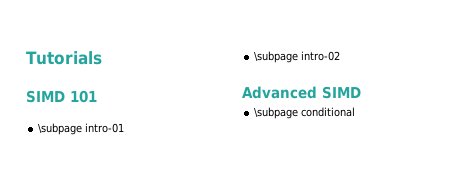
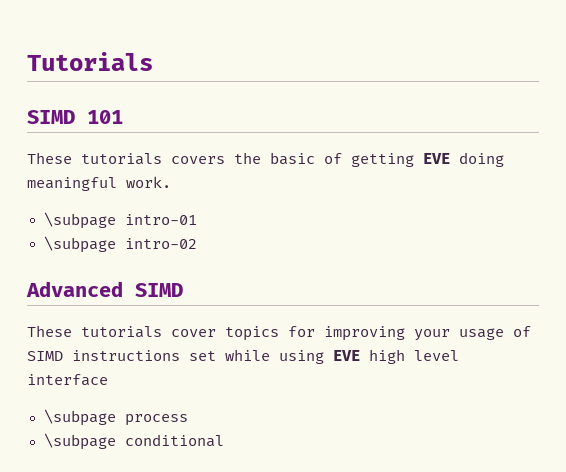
(97, 96) none -> [27,152,504,167] [27,176,171,191] // These tutorials covers the basic of getting EVE doing meaningful work.
(361, 92) none -> [27,325,531,341] [27,349,459,364] [27,374,108,386] [43,409,188,426] // These tutorials cover topics for improving your usage of SIMD instructions set while using EVE high level interface // \subpage process

